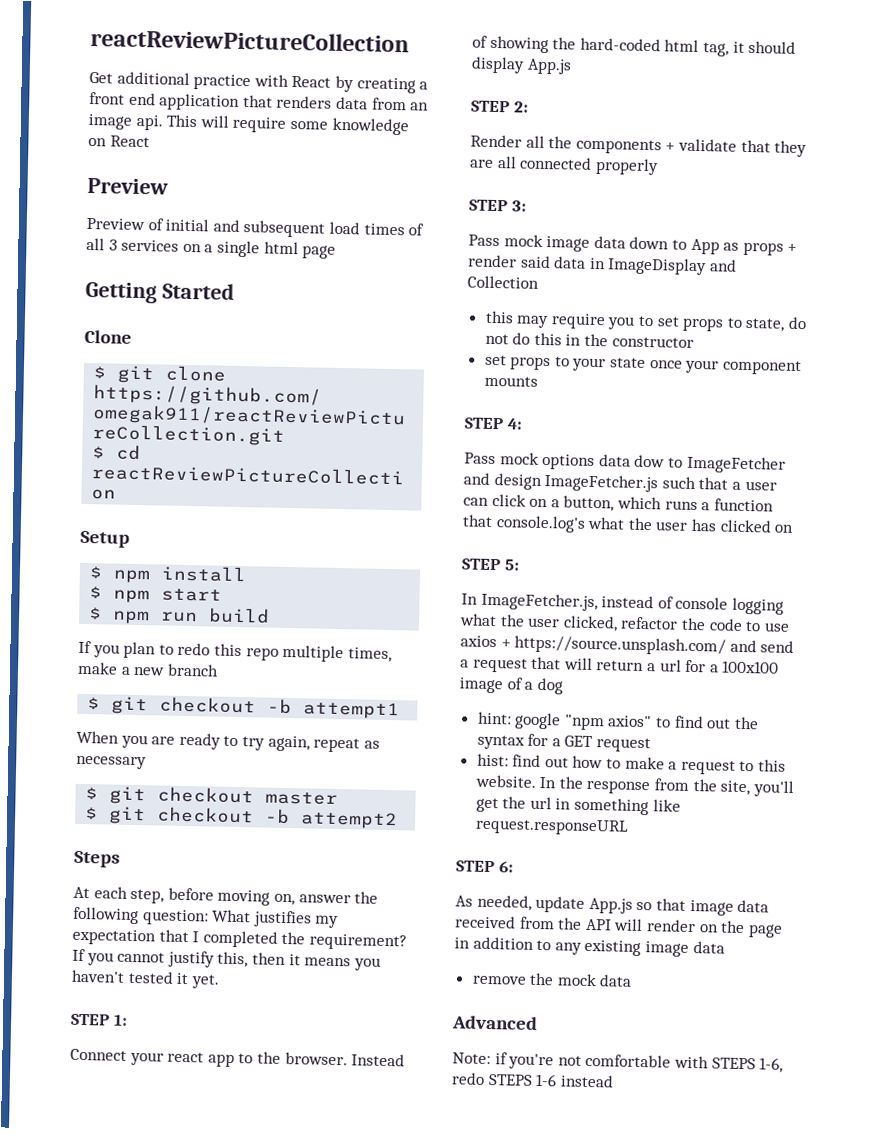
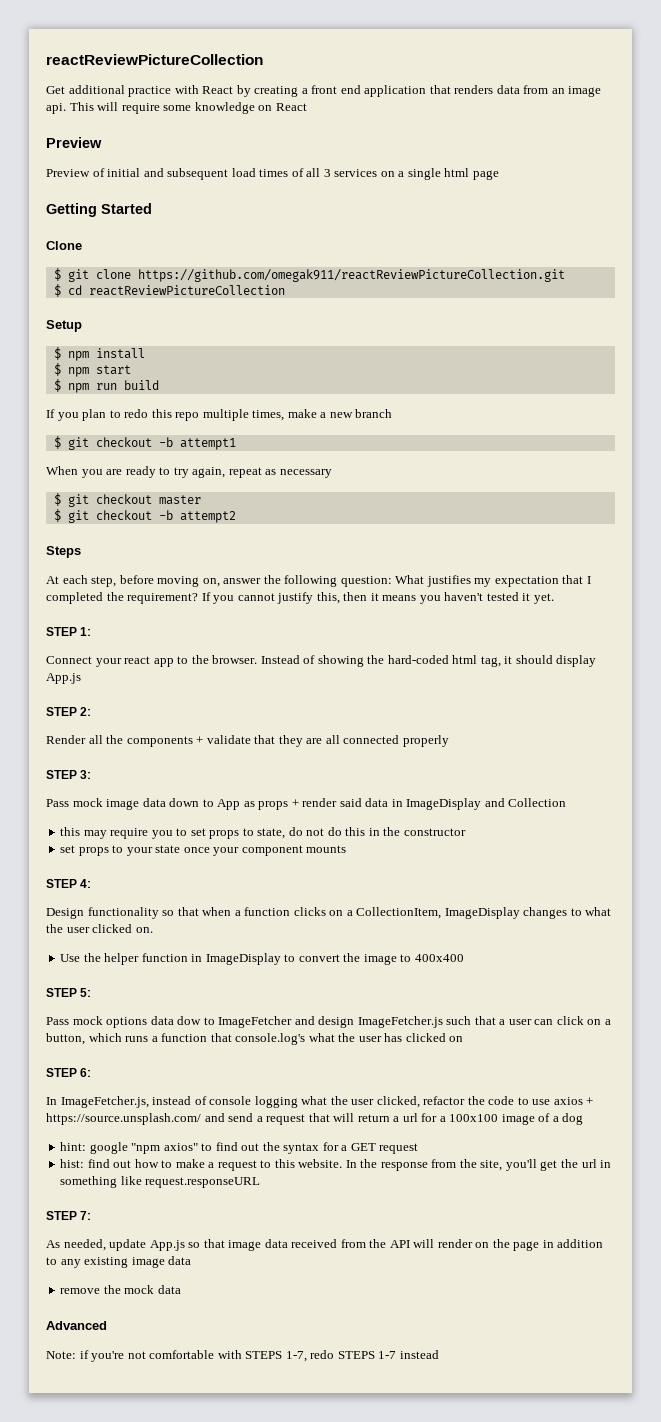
(523, 424) none -> [46,907,612,919] [46,924,153,933] [60,953,464,965] [46,988,92,997] // Design functionality so that when a function clicks on a CollectionItem, ImageDisplay changes to what the user clicked on. // Use the helper function in ImageDisplay to convert the image to 400x400 // STEP 5:
[504,559,520,571] 5: -> [80,1068,92,1077] 6:
[498,861,514,873] 6: -> [80,1211,92,1220] 7:
[759,1057,784,1073] 1-6, -> [285,1351,307,1362] 1-7,
[535,1073,558,1087] 1-6 -> [378,1351,397,1359] 1-7

